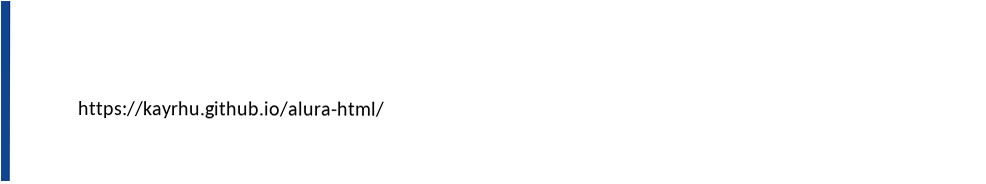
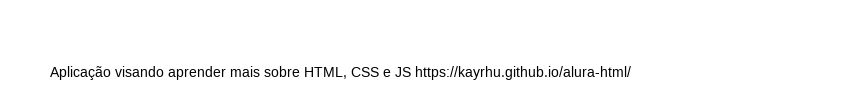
(77, 109) none -> [50,66,411,80] Aplicação visando aprender mais sobre HTML, CSS e JS

